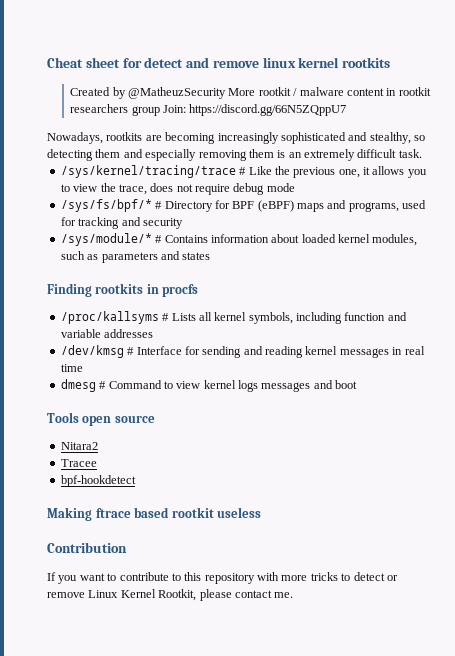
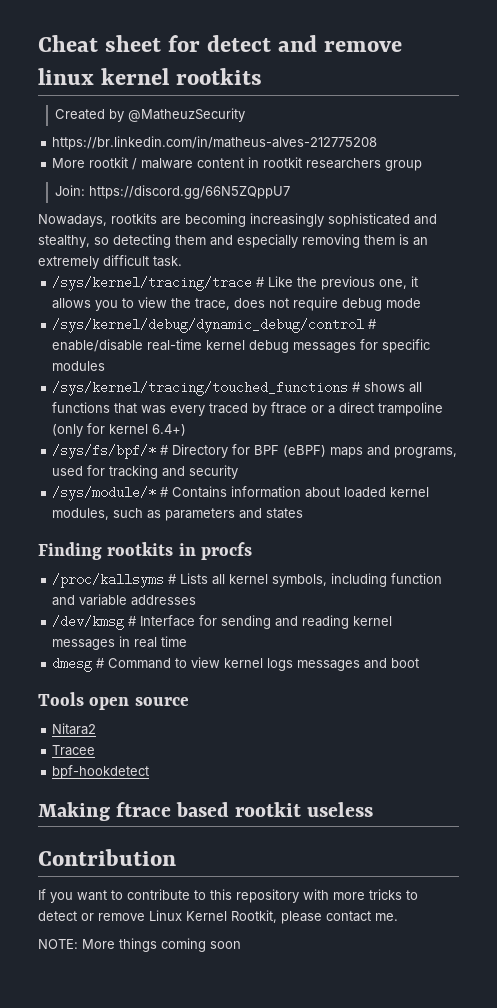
(227, 93) none -> [52,136,378,150] // https://br.linkedin.com/in/matheus-alves-212775208 //
(160, 111) none -> (423, 165) //
(295, 187) none -> [52,318,377,333] [52,339,431,353] [52,361,106,371] [52,381,423,396] [52,402,444,416] [52,423,187,437] // /sys/kernel/debug/dynamic_debug/control # enable/disable real-time kernel debug messages for specific modules // /sys/kernel/tracing/touched_functions # shows all functions that was every traced by ftrace or a direct trampoline (only for kernel 6.4+)
(294, 595) none -> [38,938,241,952] // NOTE: More things coming soon

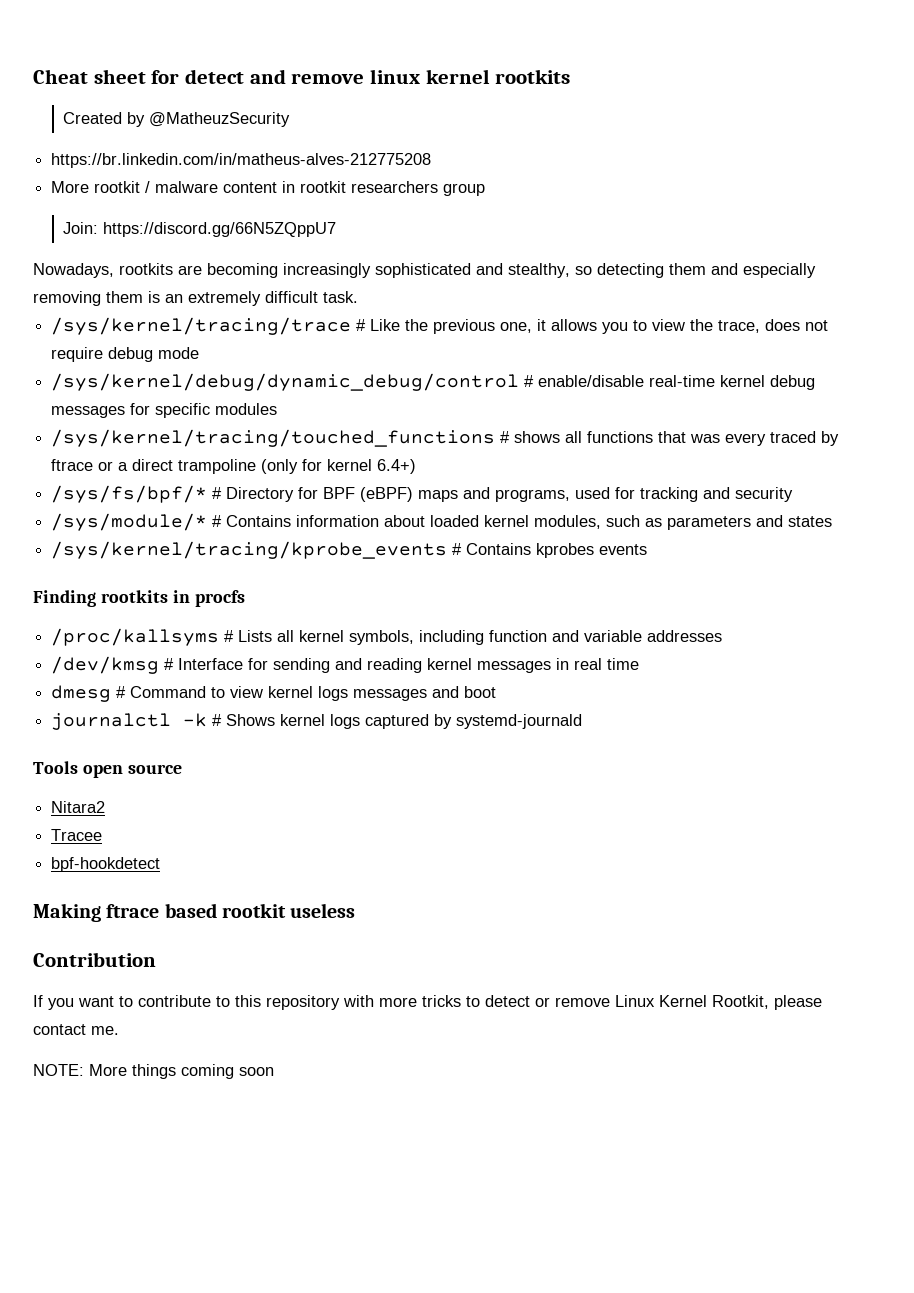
(304, 513) none -> [51,541,648,559] // /sys/kernel/tracing/kprobe_events # Contains kprobes events
(420, 663) none -> [51,713,583,730] // journalctl -k # Shows kernel logs captured by systemd-journald

